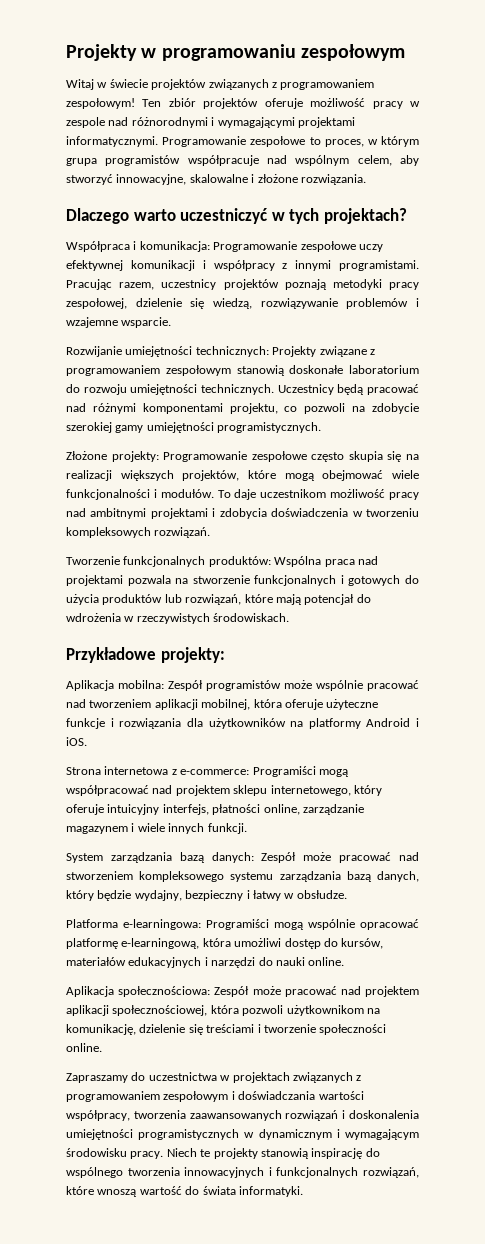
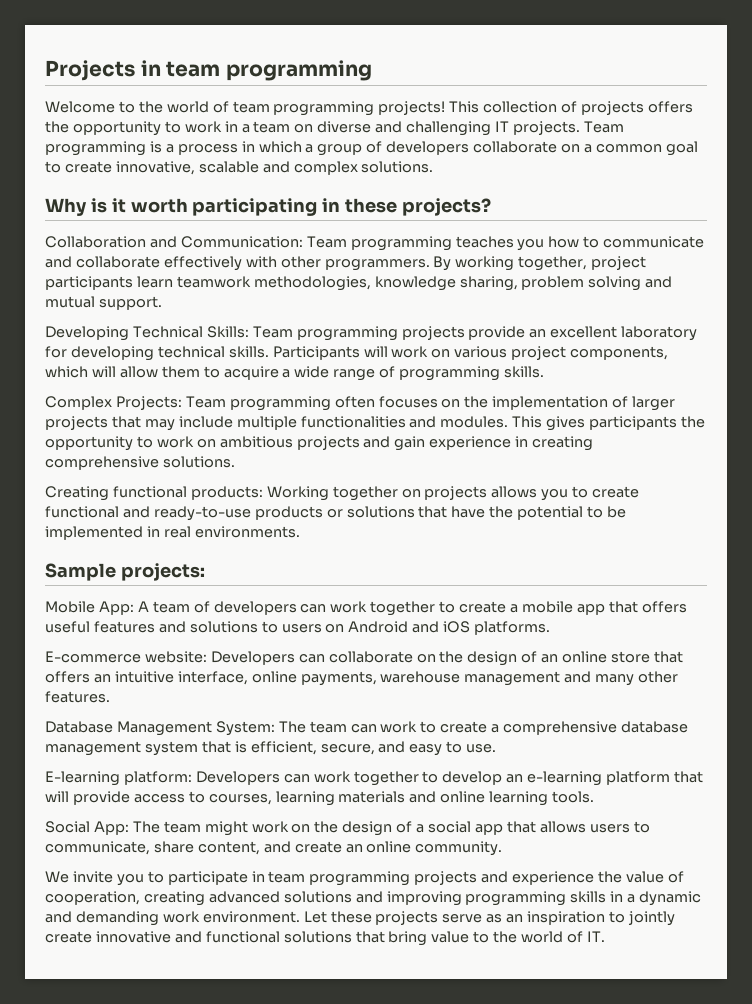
[66,44,405,61] [66,79,375,90] [66,98,420,109] [66,117,355,128] [66,136,420,147] [66,155,419,166] [66,174,366,185] [66,208,407,224] [66,241,383,252] [66,260,419,271] [66,279,419,290] [66,298,419,309] [66,317,172,328] [66,346,375,357] [66,365,419,376] [66,384,419,395] [66,403,419,414] [66,422,322,433] [66,451,419,462] [66,470,419,481] [66,489,419,500] [66,508,419,519] [66,527,211,538] [66,556,378,567] [66,575,419,586] [66,594,371,605] [66,613,290,624] [66,647,225,663] [66,680,419,691] [66,699,379,710] [66,718,419,729] [66,737,87,746] [66,766,349,777] [66,785,382,796] [66,804,364,815] [66,823,247,834] [66,852,419,863] [66,871,419,882] [66,890,347,901] [66,919,419,930] [66,938,384,949] [66,957,345,968] [66,986,419,997] [66,1005,380,1016] [66,1024,387,1035] [66,1043,102,1052] [66,1072,362,1083] [66,1091,364,1102] [66,1110,419,1121] [66,1129,419,1140] [66,1148,380,1159] [66,1167,419,1178] [66,1186,303,1197] Projekty w programowaniu zespołowym // Witaj w świecie projektów związanych z programowaniem zespołowym! Ten zbiór projektów oferuje możliwość pracy w zespole nad różnorodnymi i wymagającymi projektami informatycznymi. Programowanie zespołowe to proces, w którym grupa programistów współpracuje nad wspólnym celem, aby stworzyć innowacyjne, skalowalne i złożone rozwiązania. // Dlaczego warto uczestniczyć w tych projektach? // Współpraca i komunikacja: Programowanie zespołowe uczy efektywnej komunikacji i współpracy z innymi programistami. Pracując razem, uczestnicy projektów poznają metodyki pracy zespołowej, dzielenie się wiedzą, rozwiązywanie problemów i wzajemne wsparcie. // Rozwijanie umiejętności technicznych: Projekty związane z programowaniem zespołowym stanowią doskonałe laboratorium do rozwoju umiejętności technicznych. Uczestnicy będą pracować nad różnymi komponentami projektu, co pozwoli na zdobycie szerokiej gamy umiejętności programistycznych. // Złożone projekty: Programowanie zespołowe często skupia się na realizacji większych projektów, które mogą obejmować wiele funkcjonalności i modułów. To daje uczestnikom możliwość pracy nad ambitnymi projektami i zdobycia doświadczenia w tworzeniu kompleksowych rozwiązań. // Tworzenie funkcjonalnych produktów: Wspólna praca nad projektami pozwala na stworzenie funkcjonalnych i gotowych do użycia produktów lub rozwiązań, które mają potencjał do wdrożenia w rzeczywistych środowiskach. // Przykładowe projekty: // Aplikacja mobilna: Zespół programistów może wspólnie pracować nad tworzeniem aplikacji mobilnej, która oferuje użyteczne funkcje i rozwiązania dla użytkowników na platformy Android i iOS. // Strona internetowa z e-commerce: Programiści mogą współpracować nad projektem sklepu internetowego, który oferuje intuicyjny interfejs, płatności online, zarządzanie magazynem i wiele innych funkcji. // System zarządzania bazą danych: Zespół może pracować nad stworzeniem kompleksowego systemu zarządzania bazą danych, który będzie wydajny, bezpieczny i łatwy w obsłudze. // Platforma e-learningowa: Programiści mogą wspólnie opracować platformę e-learningową, która umożliwi dostęp do kursów, materiałów edukacyjnych i narzędzi do nauki online. // Aplikacja społecznościowa: Zespół może pracować nad projektem aplikacji społecznościowej, która pozwoli użytkownikom na komunikację, dzielenie się treściami i tworzenie społeczności online. // Zapraszamy do uczestnictwa w projektach związanych z programowaniem zespołowym i doświadczania wartości współpracy, tworzenia zaawansowanych rozwiązań i doskonalenia umiejętności programistycznych w dynamicznym i wymagającym środowisku pracy. Niech te projekty stanowią inspirację do wspólnego tworzenia innowacyjnych i funkcjonalnych rozwiązań, które wnoszą wartość do świata informatyki. -> [45,60,372,81] [45,101,693,116] [45,121,624,136] [45,141,698,156] [45,161,434,175] [45,198,492,216] [45,236,705,251] [45,256,647,271] [45,276,673,291] [45,296,162,310] [45,326,698,341] [45,346,669,361] [45,366,545,381] [45,396,676,411] [45,416,706,431] [45,436,594,451] [45,456,235,470] [45,486,640,501] [45,506,627,521] [45,526,300,540] [45,563,205,581] [45,601,687,616] [45,621,551,635] [45,651,683,666] [45,671,679,686] [45,691,110,703] [45,721,689,736] [45,741,497,756] [45,771,704,786] [45,791,595,806] [45,821,650,836] [45,841,503,856] [45,871,684,886] [45,891,702,906] [45,911,675,926] [45,931,605,946] Projects in team programming // Welcome to the world of team programming projects! This collection of projects offers the opportunity to work in a team on diverse and challenging IT projects. Team programming is a process in which a group of developers collaborate on a common goal to create innovative, scalable and complex solutions. // Why is it worth participating in these projects? // Collaboration and Communication: Team programming teaches you how to communicate and collaborate effectively with other programmers. By working together, project participants learn teamwork methodologies, knowledge sharing, problem solving and mutual support. // Developing Technical Skills: Team programming projects provide an excellent laboratory for developing technical skills. Participants will work on various project components, which will allow them to acquire a wide range of programming skills. // Complex Projects: Team programming often focuses on the implementation of larger projects that may include multiple functionalities and modules. This gives participants the opportunity to work on ambitious projects and gain experience in creating comprehensive solutions. // Creating functional products: Working together on projects allows you to create functional and ready-to-use products or solutions that have the potential to be implemented in real environments. // Sample projects: // Mobile App: A team of developers can work together to create a mobile app that offers useful features and solutions to users on Android and iOS platforms. // E-commerce website: Developers can collaborate on the design of an online store that offers an intuitive interface, online payments, warehouse management and many other features. // Database Management System: The team can work to create a comprehensive database management system that is efficient, secure, and easy to use. // E-learning platform: Developers can work together to develop an e-learning platform that will provide access to courses, learning materials and online learning tools. // Social App: The team might work on the design of a social app that allows users to communicate, share content, and create an online community. // We invite you to participate in team programming projects and experience the value of cooperation, creating advanced solutions and improving programming skills in a dynamic and demanding work environment. Let these projects serve as an inspiration to jointly create innovative and functional solutions that bring value to the world of IT.

